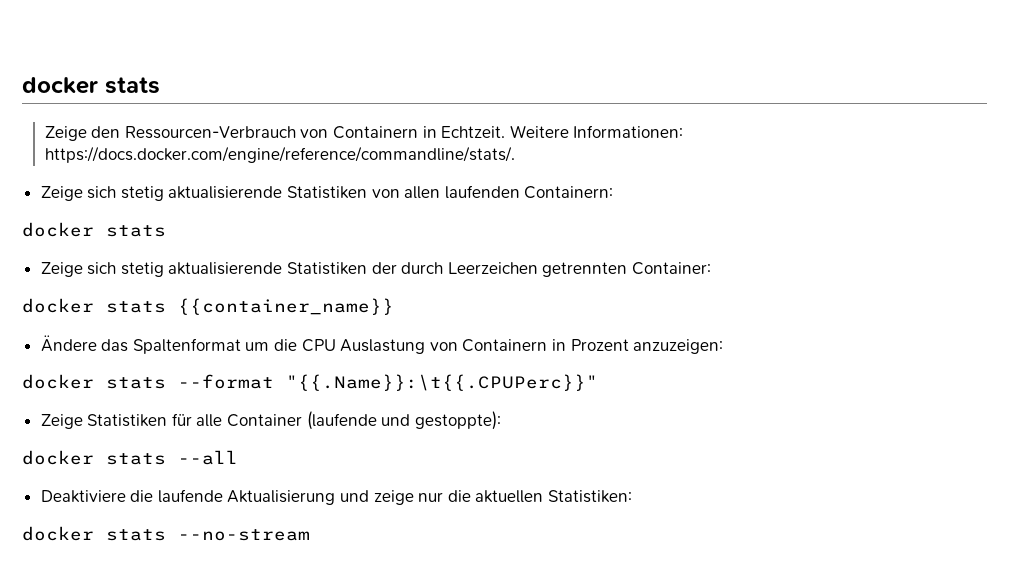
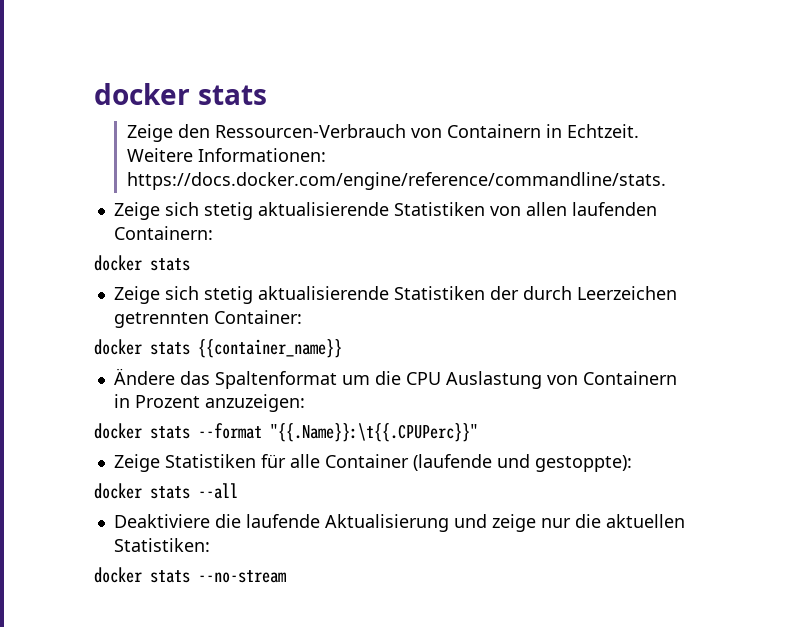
[44,146,515,163] https://docs.docker.com/engine/reference/commandline/stats/. -> [126,172,666,190] https://docs.docker.com/engine/reference/commandline/stats.

